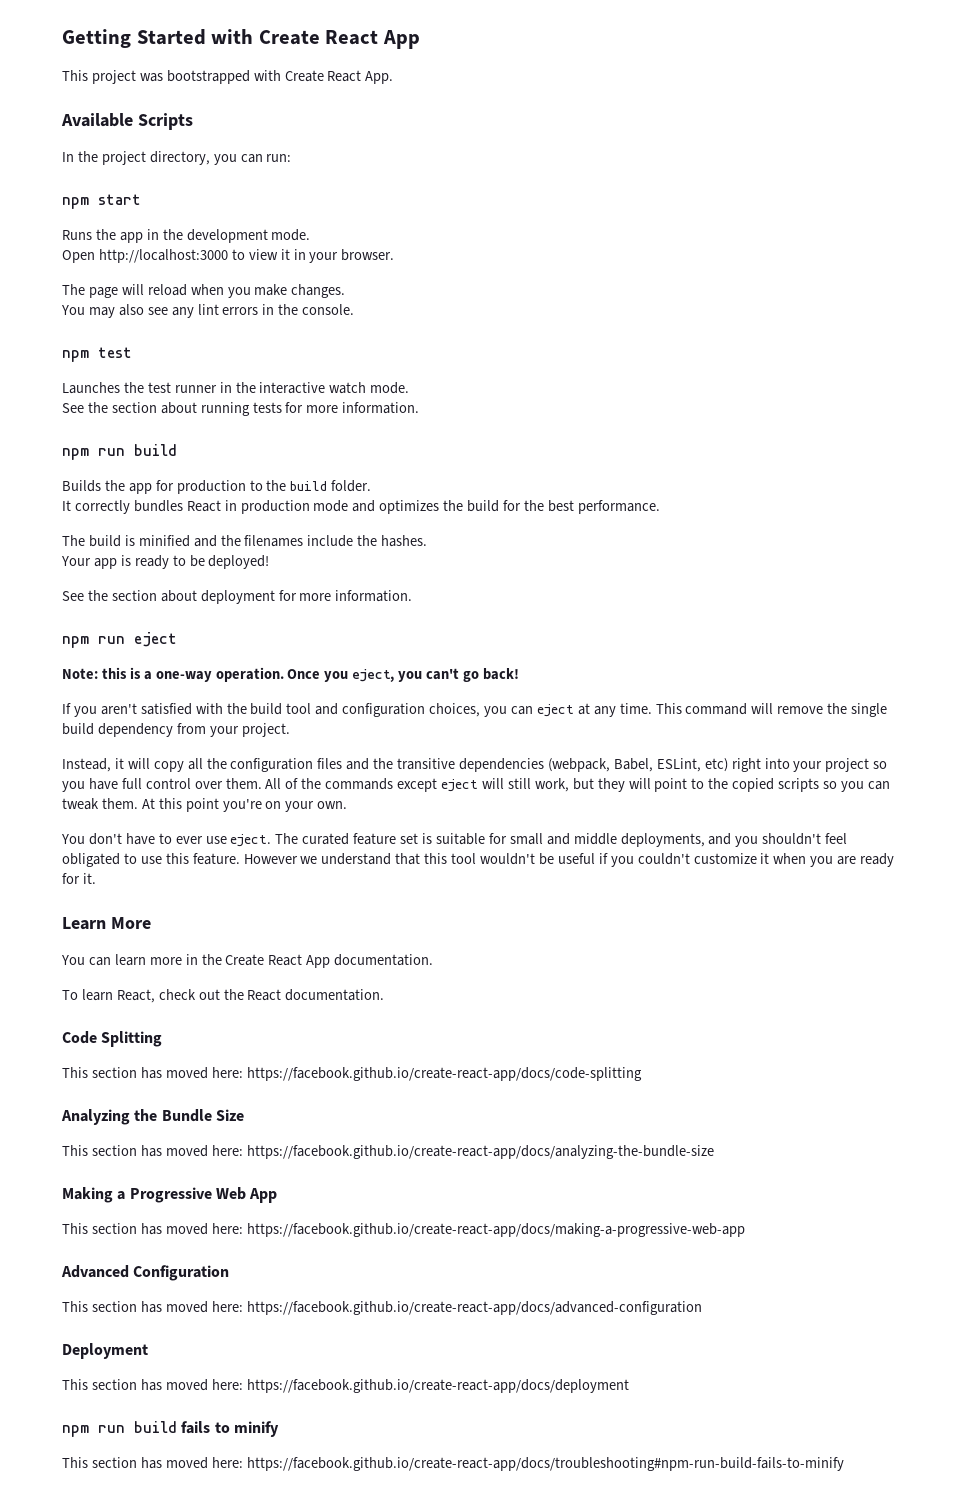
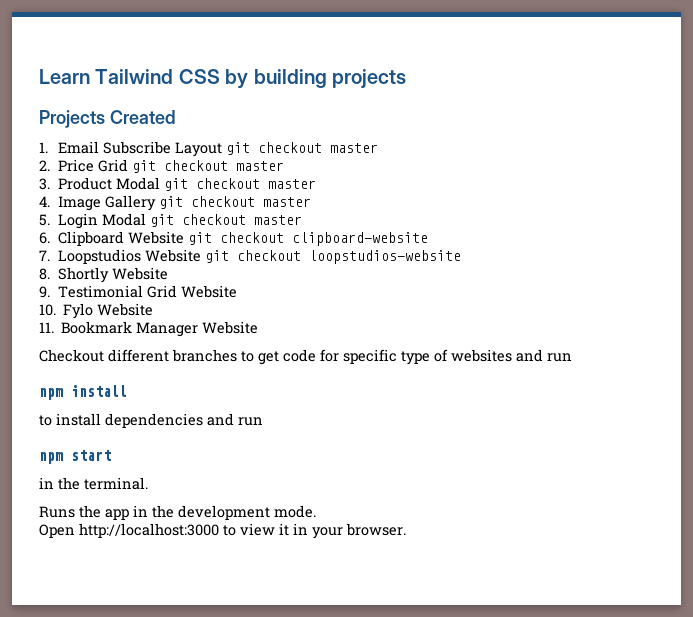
[62,29,420,49] [62,70,394,84] [61,113,193,130] [62,151,292,165] Getting Started with Create React App // This project was bootstrapped with Create React App. // Available Scripts // In the project directory, you can run: -> [39,69,406,89] [39,110,176,128] [39,141,379,157] [39,159,285,173] [39,177,317,191] [39,195,312,211] [39,213,303,229] [39,231,429,246] [39,249,462,264] [39,267,169,283] [39,285,238,298] [39,303,154,319] [39,321,259,337] [39,349,572,365] [39,385,127,400] [39,413,263,428] Learn Tailwind CSS by building projects // Projects Created // 1. Email Subscribe Layout git checkout master // 2. Price Grid git checkout master // 3. Product Modal git checkout master // 4. Image Gallery git checkout master // 5. Login Modal git checkout master // 6. Clipboard Website git checkout clipboard-website // 7. Loopstudios Website git checkout loopstudios-website // 8. Shortly Website // 9. Testimonial Grid Website // 10. Fylo Website // 11. Bookmark Manager Website // Checkout different branches to get code for specific type of websites and run // npm install // to install dependencies and run
(141, 199) none -> [39,477,148,490] // in the terminal.
[62,284,346,298] [61,304,355,318] [62,347,132,362] [62,382,410,394] [62,402,420,416] [62,444,177,460] [62,480,372,494] [62,500,660,514] [62,535,428,547] [61,555,270,569] [62,590,413,604] [62,632,177,648] [62,667,519,682] [62,703,888,717] [62,723,290,737] [62,758,888,772] [62,778,890,792] [62,798,348,812] [61,833,848,847] [62,853,895,867] [62,873,96,884] [62,917,151,930] [61,954,434,968] [62,989,385,1003] [62,1031,163,1047] [62,1067,642,1081] [61,1109,244,1125] [62,1145,714,1159] [62,1187,278,1203] [62,1223,745,1237] [61,1265,230,1281] [62,1301,702,1315] [62,1343,148,1359] [62,1379,629,1393] [62,1421,279,1437] [62,1457,844,1471] // The page will reload when you make changes. // You may also see any lint errors in the console. // npm test // Launches the test runner in the interactive watch mode. // See the section about running tests for more information. // npm run build // Builds the app for production to the build folder. // It correctly bundles React in production mode and optimizes the build for the best performance. // The build is minified and the filenames include the hashes. // Your app is ready to be deployed! // See the section about deployment for more information. // npm run eject // Note: this is a one-way operation. Once you eject, you can't go back! // If you aren't satisfied with the build tool and configuration choices, you can eject at any time. This command will remove the single build dependency from your project. // Instead, it will copy all the configuration files and the transitive dependencies (webpack, Babel, ESLint, etc) right into your project so you have full control over them. All of the commands except eject will still work, but they will point to the copied scripts so you can tweak them. At this point you're on your own. // You don't have to ever use eject. The curated feature set is suitable for small and middle deployments, and you shouldn't feel obligated to use this feature. However we understand that this tool wouldn't be useful if you couldn't customize it when you are ready for it. // Learn More // You can learn more in the Create React App documentation. // To learn React, check out the React documentation. // Code Splitting // This section has moved here: https://facebook.github.io/create-react-app/docs/code-splitting // Analyzing the Bundle Size // This section has moved here: https://facebook.github.io/create-react-app/docs/analyzing-the-bundle-size // Making a Progressive Web App // This section has moved here: https://facebook.github.io/create-react-app/docs/making-a-progressive-web-app // Advanced Configuration // This section has moved here: https://facebook.github.io/create-react-app/docs/advanced-configuration // Deployment // This section has moved here: https://facebook.github.io/create-react-app/docs/deployment // npm run build fails to minify // This section has moved here: https://facebook.github.io/create-react-app/docs/troubleshooting#npm-run-build-fails-to-minify -> (406, 529) none

